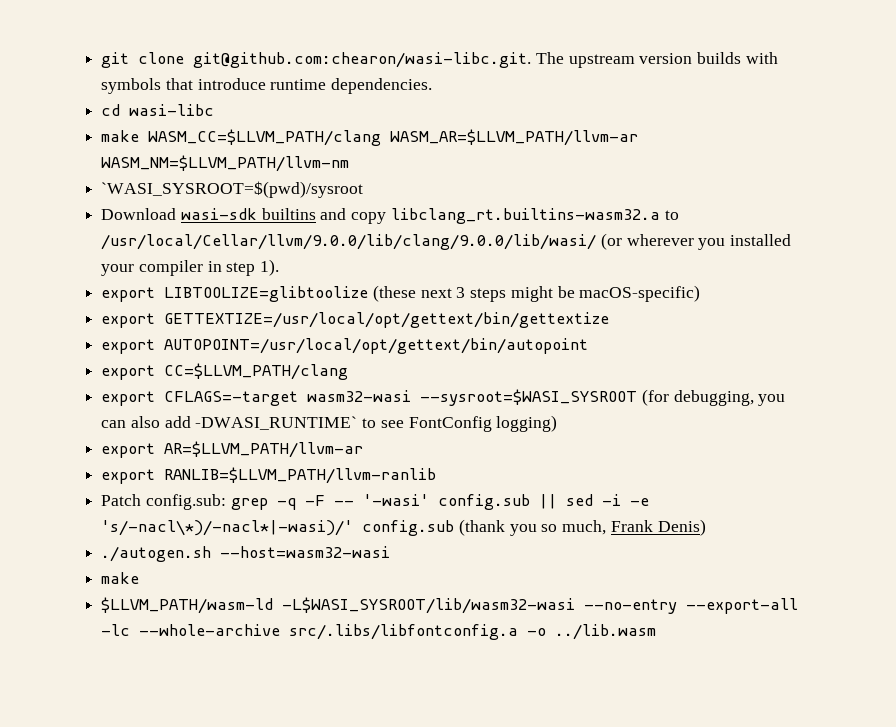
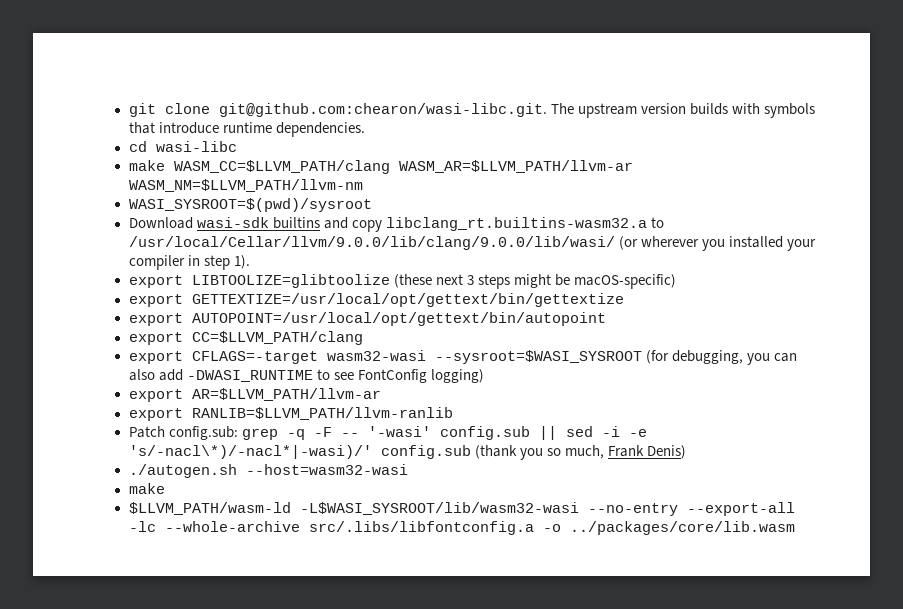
[101,181,364,198] `WASI_SYSROOT=$(pwd)/sysroot -> [128,198,372,212] WASI_SYSROOT=$(pwd)/sysroot
[195,416,358,430] -DWASI_RUNTIME` -> [186,370,313,382] -DWASI_RUNTIME
[555,624,657,640] ../lib.wasm -> [569,521,795,535] ../packages/core/lib.wasm

